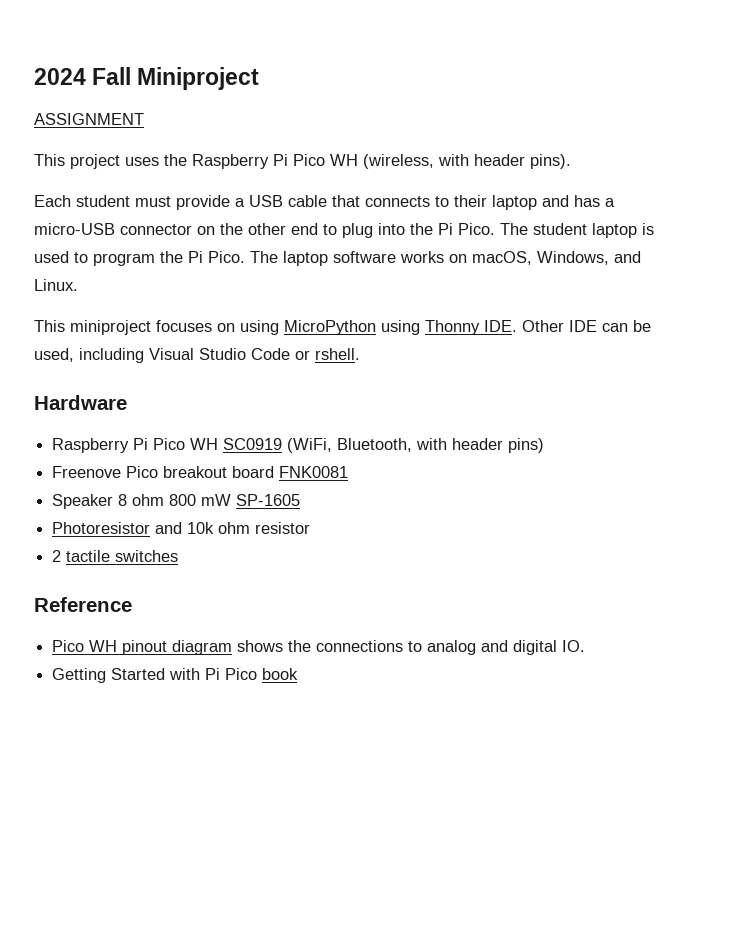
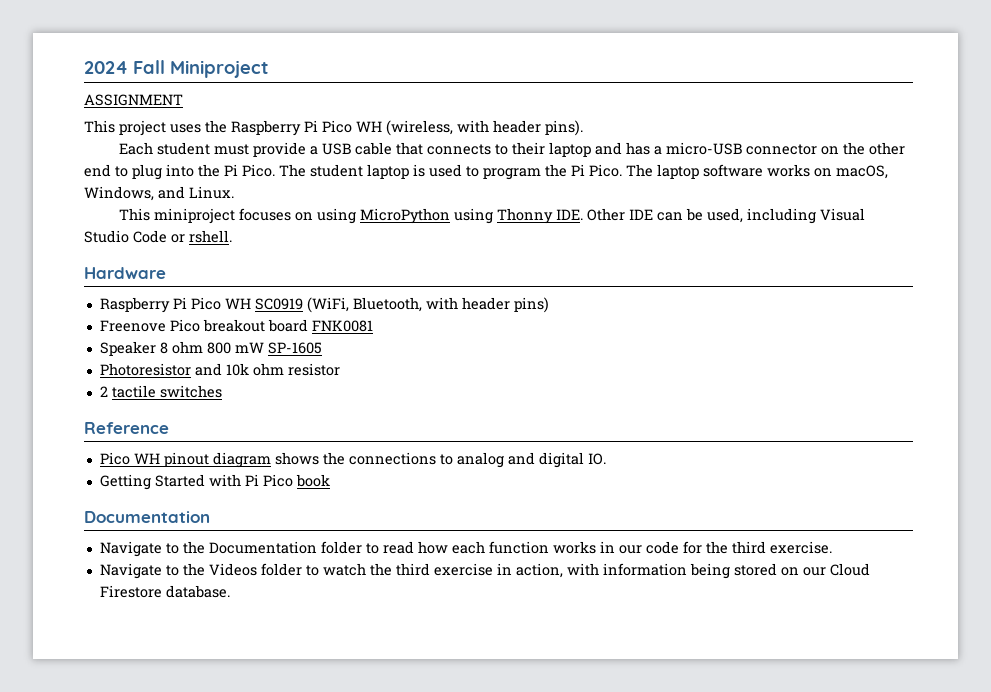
(299, 674) none -> [84,511,210,523] [99,541,832,557] [99,563,870,579] [99,585,230,598] // Documentation // Navigate to the Documentation folder to read how each function works in our code for the third exercise. // Navigate to the Videos folder to watch the third exercise in action, with information being stored on our Cloud Firestore database.

